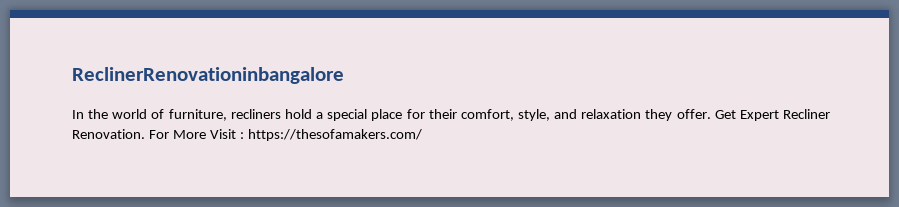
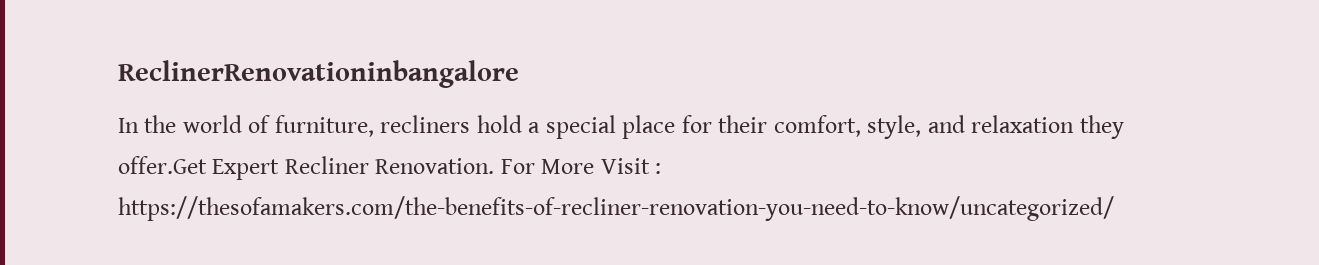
[676,109,736,119] offer. Get -> [118,156,207,174] offer.Get
[247,129,422,141] https://thesofamakers.com/ -> [118,196,1114,221] https://thesofamakers.com/the-benefits-of-recliner-renovation-you-need-to-know/uncategorized/

